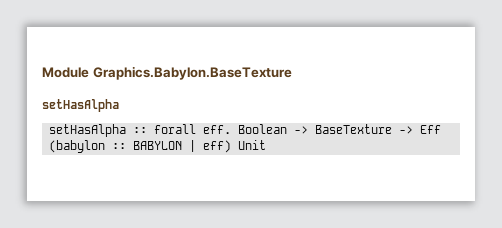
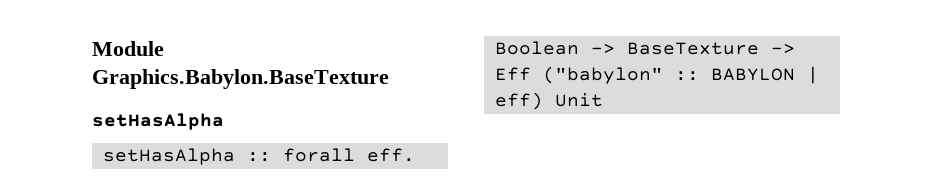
[48,140,105,153] (babylon -> [542,66,663,84] ("babylon"

